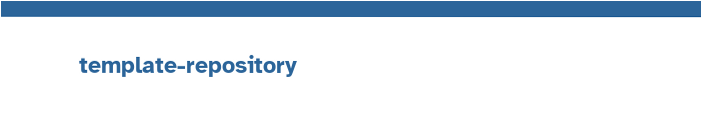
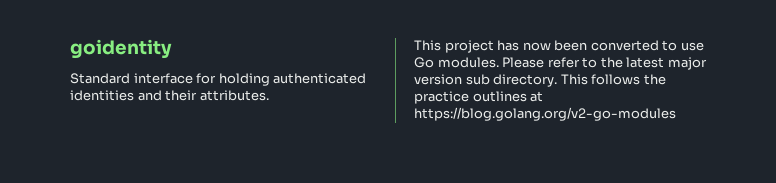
[78,54,298,77] template-repository -> [70,39,172,59] [70,73,367,86] [70,90,269,101] [414,40,704,53] [414,57,707,70] [414,74,666,87] [414,91,544,104] [414,107,676,121] goidentity // Standard interface for holding authenticated identities and their attributes. // This project has now been converted to use Go modules. Please refer to the latest major version sub directory. This follows the practice outlines at https://blog.golang.org/v2-go-modules

